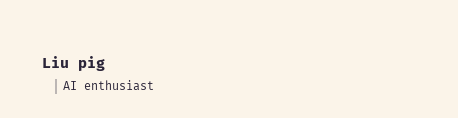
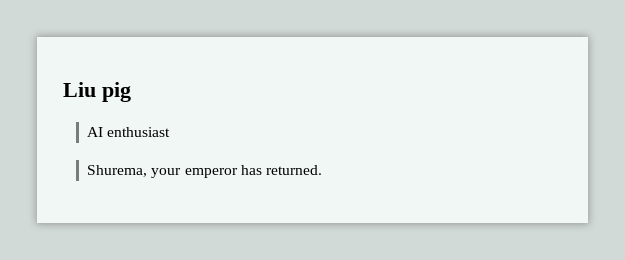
(155, 85) none -> [87,165,323,178] // Shurema, your emperor has returned.

